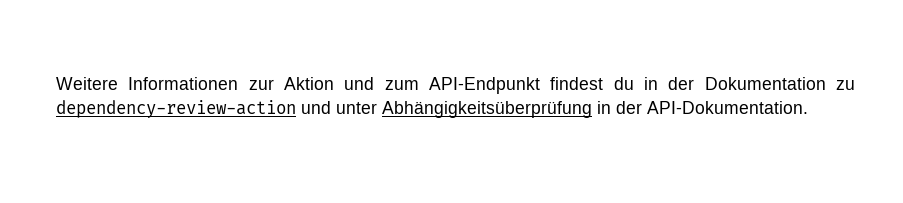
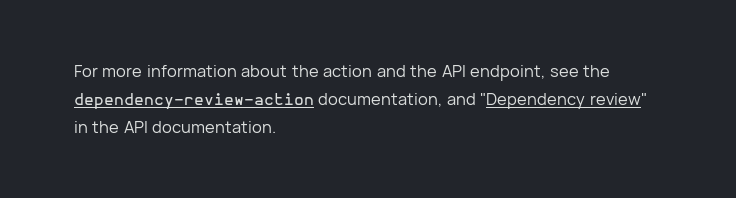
[56,77,856,94] [56,100,808,118] Weitere Informationen zur Aktion und zum API-Endpunkt findest du in der Dokumentation zu dependency-review-action und unter Abhängigkeitsüberprüfung in der API-Dokumentation. -> [74,65,611,81] [74,93,647,110] [74,121,277,133] For more information about the action and the API endpoint, see the dependency-review-action documentation, and "Dependency review" in the API documentation.

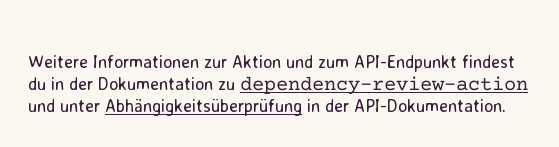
[74,65,611,81] [74,93,647,110] [74,121,277,133] For more information about the action and the API endpoint, see the dependency-review-action documentation, and "Dependency review" in the API documentation. -> [28,55,515,72] [28,76,528,95] [28,99,506,116] Weitere Informationen zur Aktion und zum API-Endpunkt findest du in der Dokumentation zu dependency-review-action und unter Abhängigkeitsüberprüfung in der API-Dokumentation.

